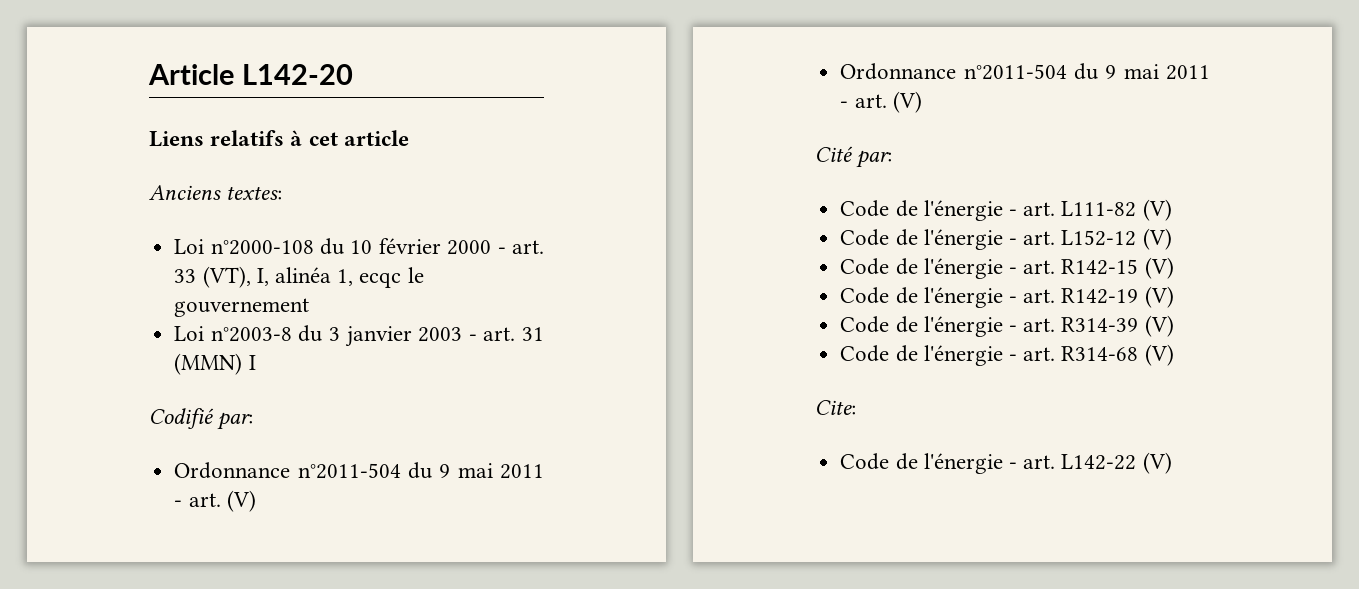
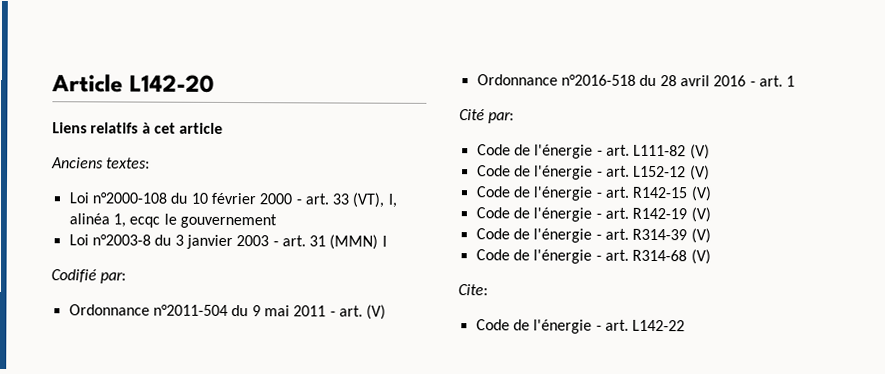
[963,63,1210,80] [840,91,922,113] n°2011-504 du 9 mai 2011 - art. (V) -> [560,74,796,87] n°2016-518 du 28 avril 2016 - art. 1
[1142,452,1172,474] (V) -> (686, 325) none

